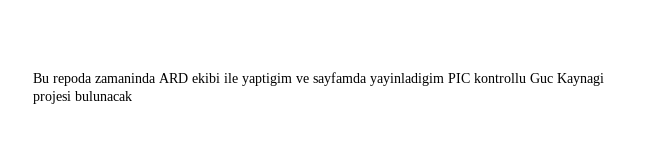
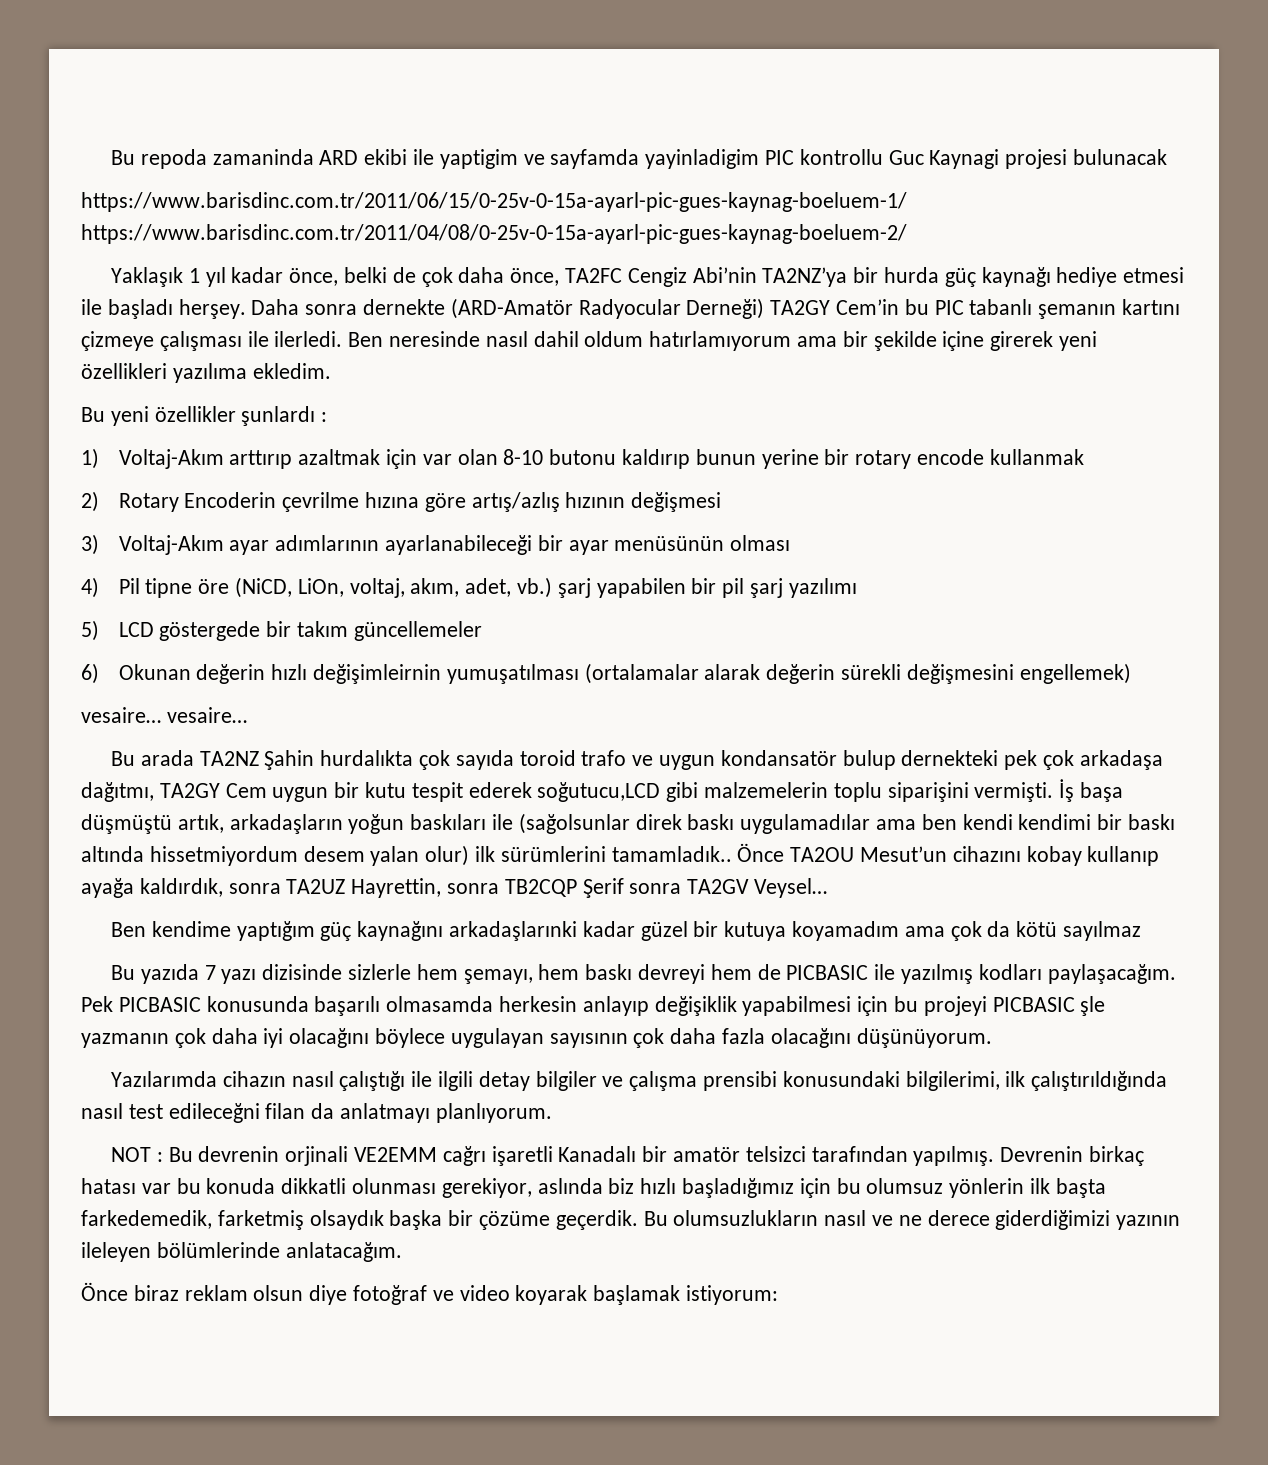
(132, 96) none -> [81,192,907,212] [81,224,907,244] [110,267,1185,287] [81,298,1181,319] [81,331,1098,351] [81,363,331,383] [81,406,328,426] [81,448,1084,469] [81,491,722,512] [81,534,791,555] [81,577,857,598] [81,620,482,641] [81,663,1131,684] [81,707,247,723] [110,750,1163,770] [81,779,1124,802] [81,813,1176,834] [81,843,1160,866] [81,878,828,898] [110,921,1142,941] [110,964,1176,984] [81,996,1106,1016] [81,1028,992,1048] [110,1071,1168,1091] [81,1103,552,1123] [110,1146,1145,1166] [81,1178,1106,1198] [81,1210,1181,1230] [81,1242,402,1262] [81,1282,779,1305] // https://www.barisdinc.com.tr/2011/06/15/0-25v-0-15a-ayarl-pic-gues-kaynag-boeluem-1/ https://www.barisdinc.com.tr/2011/04/08/0-25v-0-15a-ayarl-pic-gues-kaynag-boeluem-2/ // Yaklaşık 1 yıl kadar önce, belki de çok daha önce, TA2FC Cengiz Abi’nin TA2NZ’ya bir hurda güç kaynağı hediye etmesi ile başladı herşey. Daha sonra dernekte (ARD-Amatör Radyocular Derneği) TA2GY Cem’in bu PIC tabanlı şemanın kartını çizmeye çalışması ile ilerledi. Ben neresinde nasıl dahil oldum hatırlamıyorum ama bir şekilde içine girerek yeni özellikleri yazılıma ekledim. // Bu yeni özellikler şunlardı : // 1) Voltaj-Akım arttırıp azaltmak için var olan 8-10 butonu kaldırıp bunun yerine bir rotary encode kullanmak // 2) Rotary Encoderin çevrilme hızına göre artış/azlış hızının değişmesi // 3) Voltaj-Akım ayar adımlarının ayarlanabileceği bir ayar menüsünün olması // 4) Pil tipne öre (NiCD, LiOn, voltaj, akım, adet, vb.) şarj yapabilen bir pil şarj yazılımı // 5) LCD göstergede bir takım güncellemeler // 6) Okunan değerin hızlı değişimleirnin yumuşatılması (ortalamalar alarak değerin sürekli değişmesini engellemek) // vesaire… vesaire… // Bu arada TA2NZ Şahin hurdalıkta çok sayıda toroid trafo ve uygun kondansatör bulup dernekteki pek çok arkadaşa dağıtmı, TA2GY Cem uygun bir kutu tespit ederek soğutucu,LCD gibi malzemelerin toplu siparişini vermişti. İş başa düşmüştü artık, arkadaşların yoğun baskıları ile (sağolsunlar direk baskı uygulamadılar ama ben kendi kendimi bir baskı altında hissetmiyordum desem yalan olur) ilk sürümlerini tamamladık.. Önce TA2OU Mesut’un cihazını kobay kullanıp ayağa kaldırdık, sonra TA2UZ Hayrettin, sonra TB2CQP Şerif sonra TA2GV Veysel… // Ben kendime yaptığım güç kaynağını arkadaşlarınki kadar güzel bir kutuya koyamadım ama çok da kötü sayılmaz // Bu yazıda 7 yazı dizisinde sizlerle hem şemayı, hem baskı devreyi hem de PICBASIC ile yazılmış kodları paylaşacağım. Pek PICBASIC konusunda başarılı olmasamda herkesin anlayıp değişiklik yapabilmesi için bu projeyi PICBASIC şle yazmanın çok daha iyi olacağını böylece uygulayan sayısının çok daha fazla olacağını düşünüyorum. // Yazılarımda cihazın nasıl çalıştığı ile ilgili detay bilgiler ve çalışma prensibi konusundaki bilgilerimi, ilk çalıştırıldığında nasıl test edileceğni filan da anlatmayı planlıyorum. // NOT : Bu devrenin orjinali VE2EMM cağrı işaretli Kanadalı bir amatör telsizci tarafından yapılmış. Devrenin birkaç hatası var bu konuda dikkatli olunması gerekiyor, aslında biz hızlı başladığımız için bu olumsuz yönlerin ilk başta farkedemedik, farketmiş olsaydık başka bir çözüme geçerdik. Bu olumsuzlukların nasıl ve ne derece giderdiğimizi yazının ileleyen bölümlerinde anlatacağım. // Önce biraz reklam olsun diye fotoğraf ve video koyarak başlamak istiyorum:

